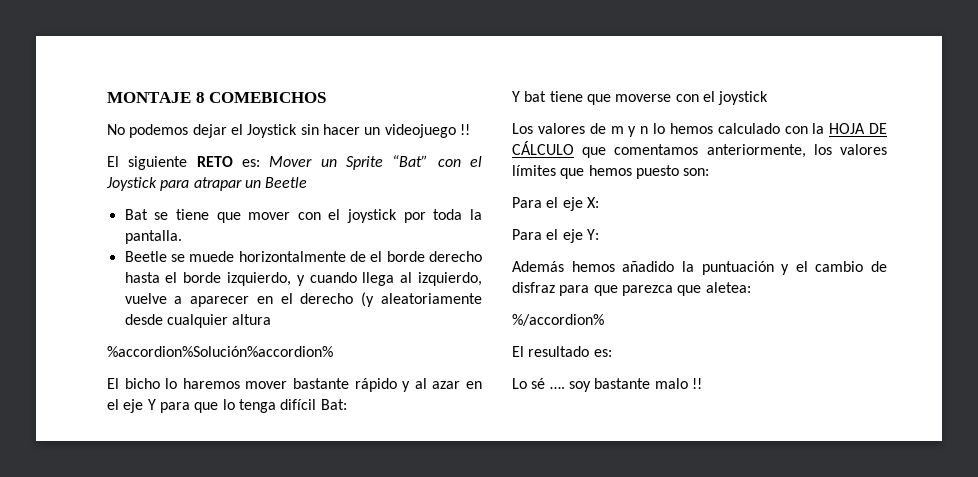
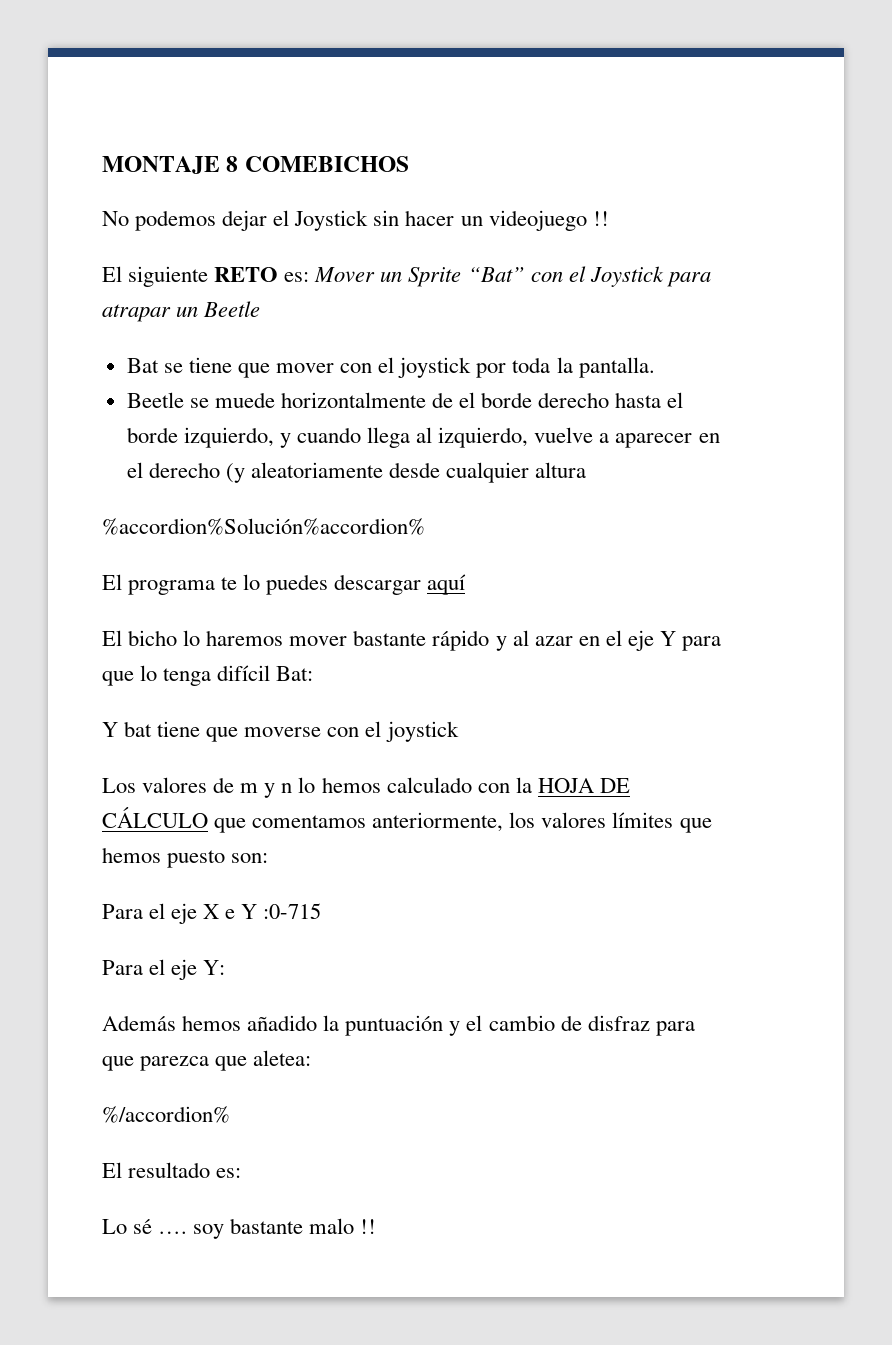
(333, 351) none -> [102,574,467,595] // El programa te lo puedes descargar aquí
[586,197,599,208] X: -> [203,903,322,919] X e Y :0-715

